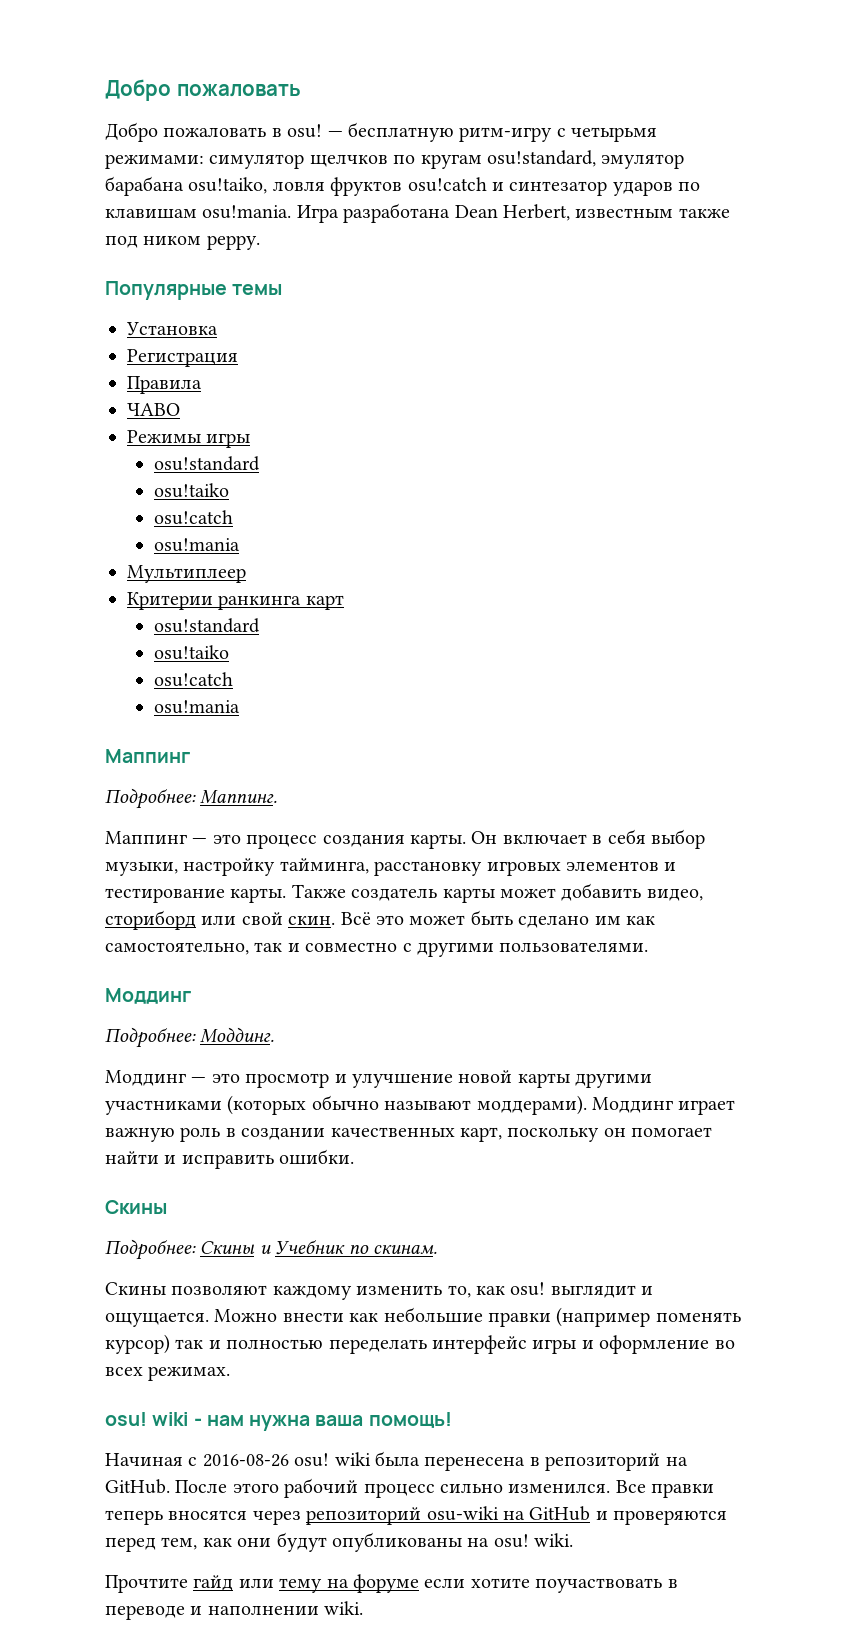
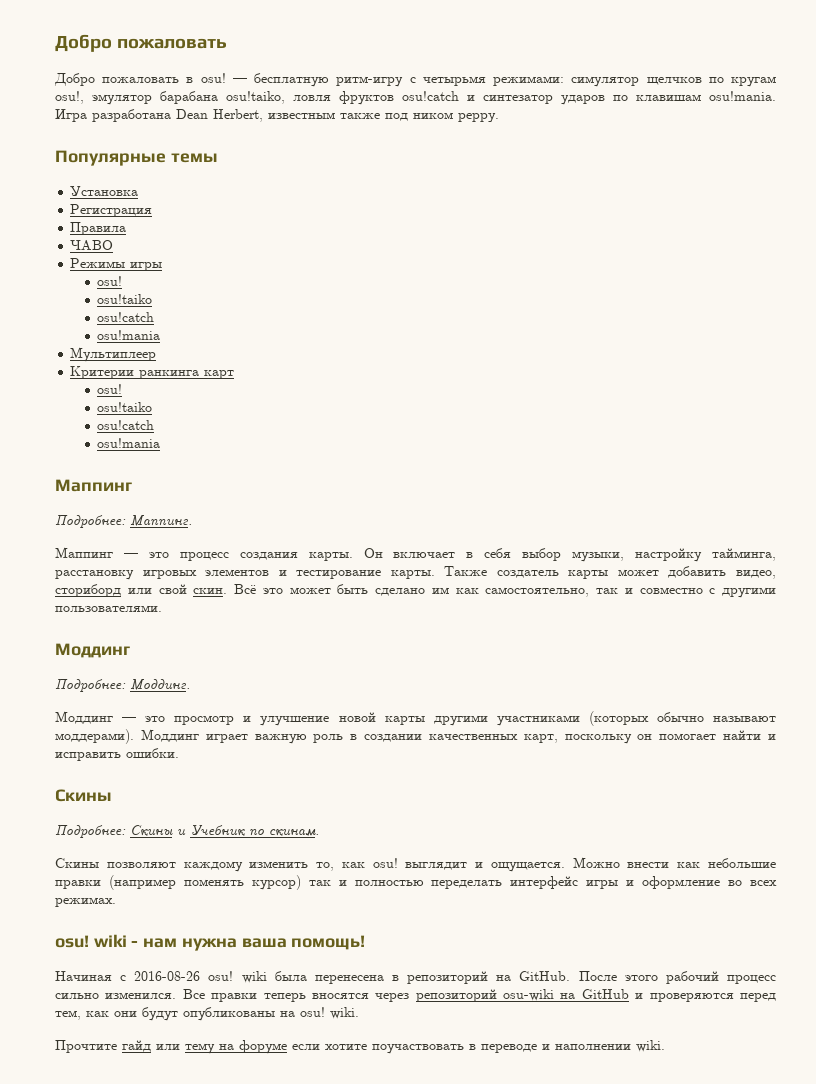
[486,150,596,167] osu!standard, -> [55,91,84,104] osu!,
[153,456,260,471] osu!standard -> [97,276,123,286] osu!
[153,618,260,633] osu!standard -> [97,384,123,394] osu!

